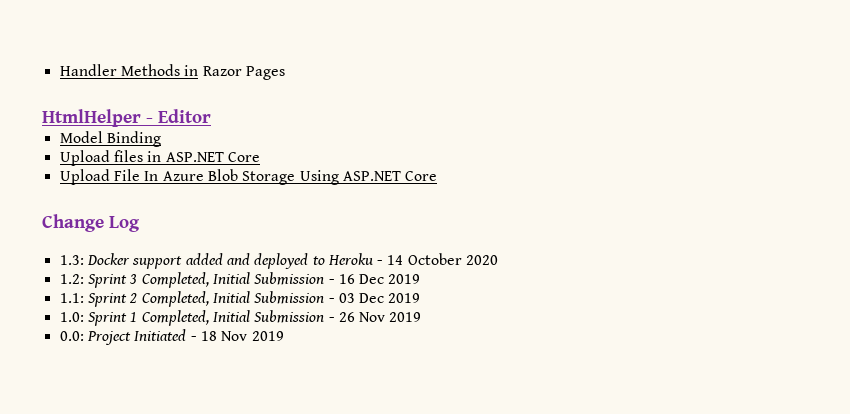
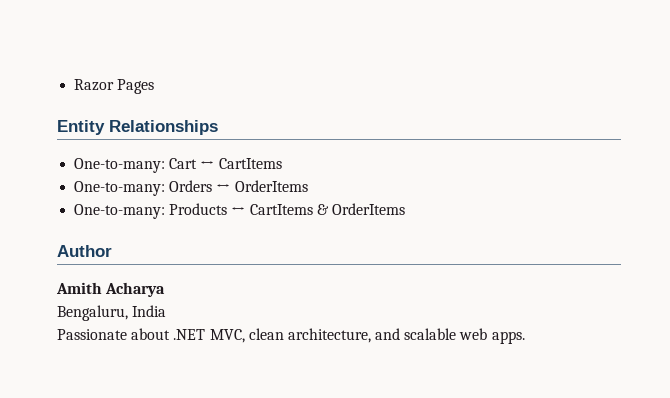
[59,64,199,76] Handler Methods in -> (74, 85) none
[42,109,211,127] [59,131,161,147] [59,150,260,166] [59,169,438,185] [42,214,140,232] [59,253,499,269] [59,272,421,288] [59,291,421,307] [59,310,422,326] [59,329,284,345] HtmlHelper - Editor // Model Binding // Upload files in ASP.NET Core // Upload File In Azure Blob Storage Using ASP.NET Core // Change Log // 1.3: Docker support added and deployed to Heroku - 14 October 2020 // 1.2: Sprint 3 Completed, Initial Submission - 16 Dec 2019 // 1.1: Sprint 2 Completed, Initial Submission - 03 Dec 2019 // 1.0: Sprint 1 Completed, Initial Submission - 26 Nov 2019 // 0.0: Project Initiated - 18 Nov 2019 -> [57,120,218,135] [74,158,282,173] [74,180,308,196] [74,203,405,219] [57,245,112,257] [56,282,166,297] [57,305,167,321] [57,328,525,344] Entity Relationships // One-to-many: Cart ↔ CartItems // One-to-many: Orders ↔ OrderItems // One-to-many: Products ↔ CartItems & OrderItems // Author // Amith Acharya // Bengaluru, India // Passionate about .NET MVC, clean architecture, and scalable web apps.

